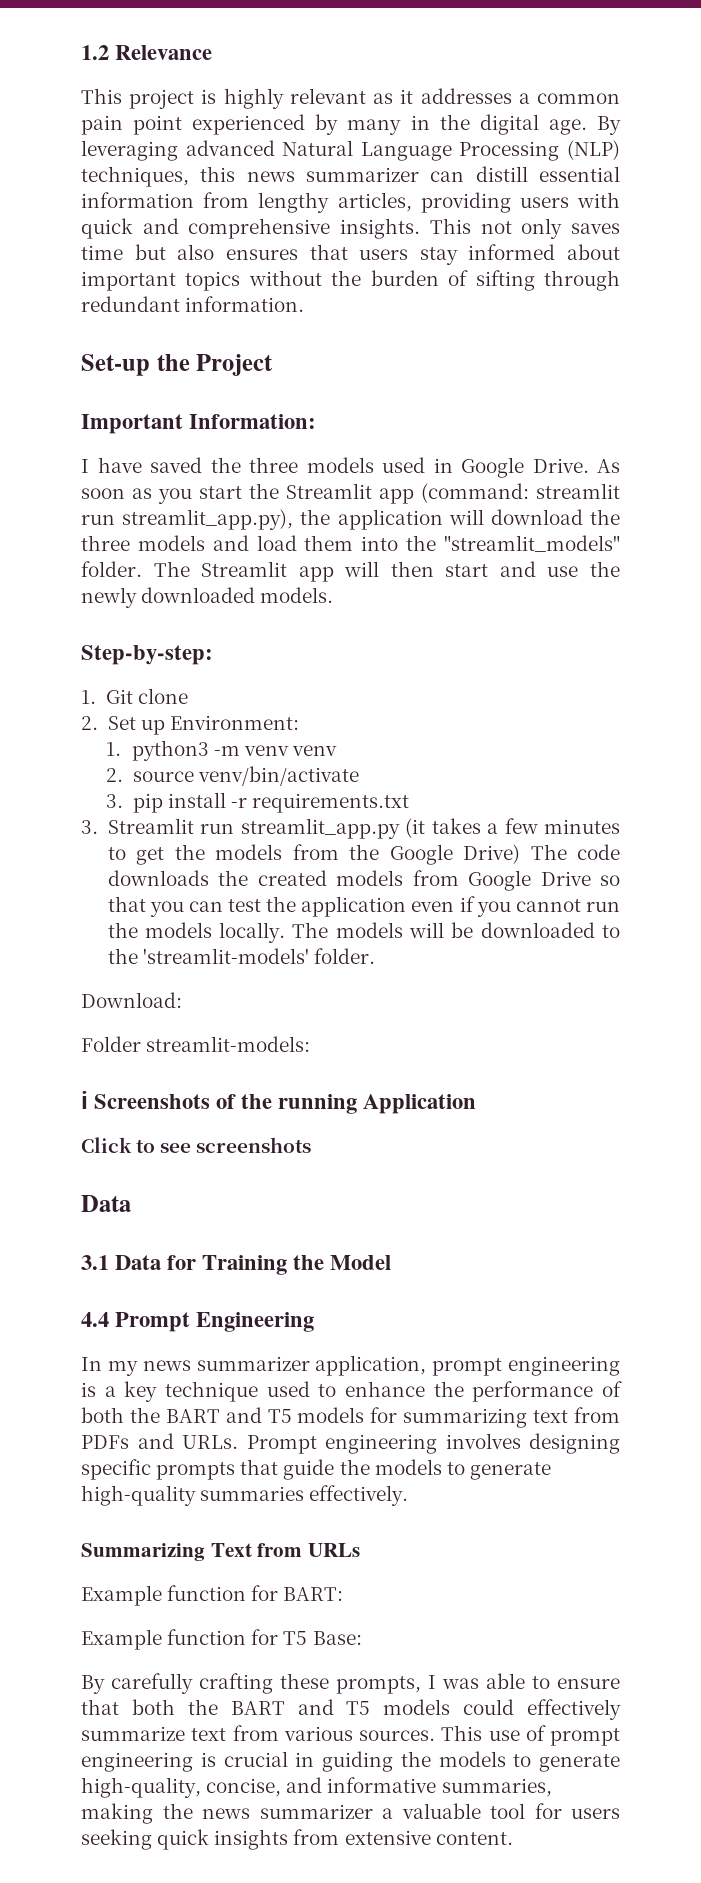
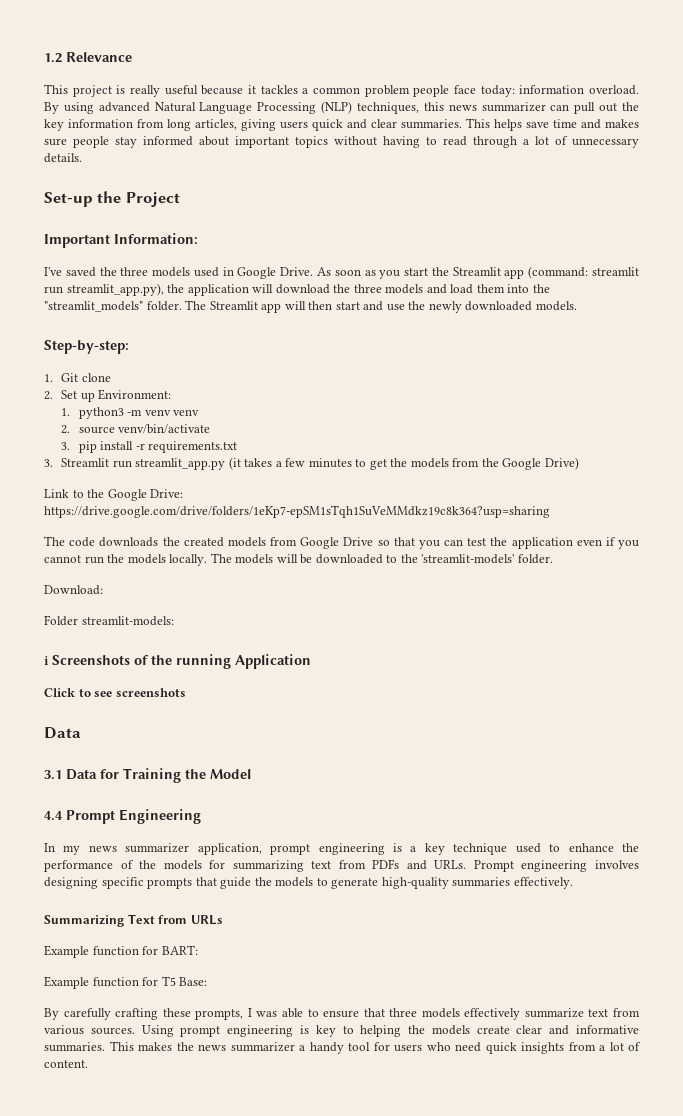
[223,88,620,109] [81,114,621,135] [81,140,178,161] highly relevant as it addresses a common pain point experienced by many in the digital age. By leveraging -> [130,85,640,97] [44,102,94,114] really useful because it tackles a common problem people face today: information overload. By using
[475,166,620,182] [81,192,621,213] [81,218,620,239] [81,244,409,260] distill essential information from lengthy articles, providing users with quick and comprehensive insights. This not only saves time but also ensures that users -> [574,102,639,114] [44,118,639,131] [44,136,109,148] pull out the key information from long articles, giving users quick and clear summaries. This helps save time and makes sure people
[331,270,621,291] [81,296,305,312] the burden of sifting through redundant information. -> [383,136,639,148] [44,153,82,163] having to read through a lot of unnecessary details.
[81,457,142,473] I have -> [44,267,62,276] I've
(520, 854) none -> [44,489,184,501] [44,505,550,518] // Link to the Google Drive: https://drive.google.com/drive/folders/1eKp7-epSM1sTqh1SuVeMMdkz19c8k364?usp=sharing //
[81,1407,292,1423] both the BART and T5 -> [139,860,157,869] the
[131,1699,515,1715] both the BART and T5 models could -> [389,1008,460,1018] three models
[441,1725,620,1746] [81,1751,620,1772] [81,1777,552,1798] [81,1803,153,1824] This use of prompt engineering is crucial in guiding the models to generate high-quality, concise, and informative summaries, making -> [141,1025,639,1037] [44,1041,172,1052] Using prompt engineering is key to helping the models create clear and informative summaries. This makes
[401,1803,481,1819] valuable -> [309,1042,344,1054] handy
[81,1829,152,1850] seeking -> [426,1042,481,1052] who need
[344,1830,431,1845] extensive -> [599,1042,641,1051] a lot of

